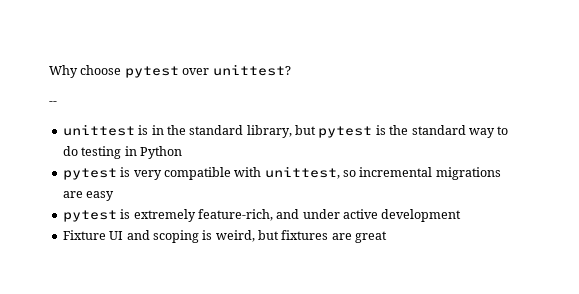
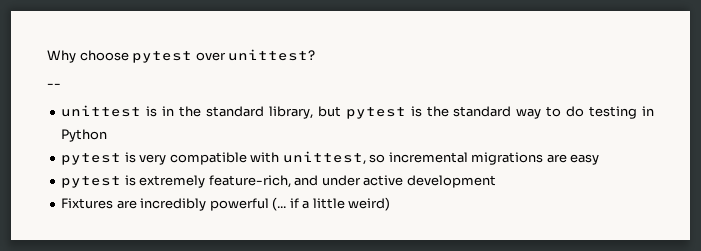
[62,230,388,243] Fixture UI and scoping is weird, but fixtures are great -> [61,197,391,211] Fixtures are incredibly powerful (... if a little weird)

